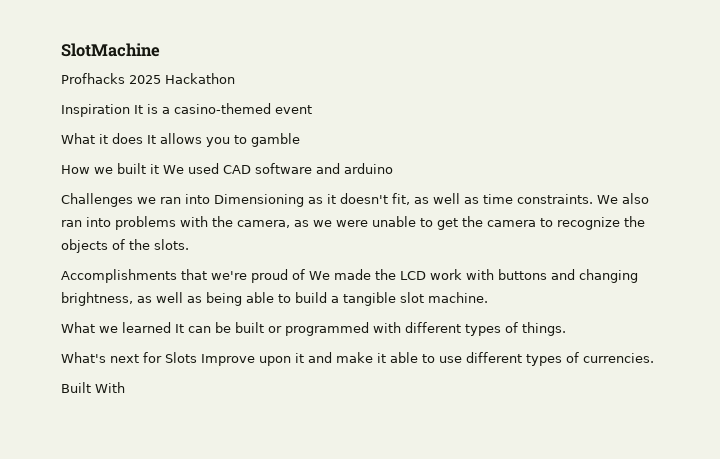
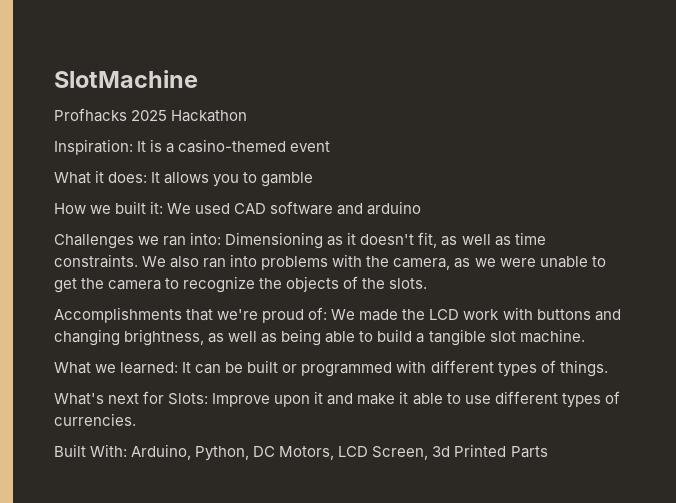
[61,104,130,117] Inspiration -> [54,139,133,155] Inspiration:
[112,133,143,144] does -> [108,172,148,183] does:
[150,164,159,174] it -> [150,201,164,214] it:
[185,194,210,204] into -> [190,232,222,245] into:
[292,269,305,280] of -> [308,307,328,320] of:
[122,322,171,333] learned -> [120,362,179,374] learned:
[165,352,197,363] Slots -> [168,393,209,405] Slots:
[95,382,125,393] With -> [90,444,548,461] With: Arduino, Python, DC Motors, LCD Screen, 3d Printed Parts

